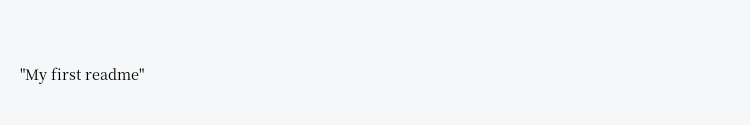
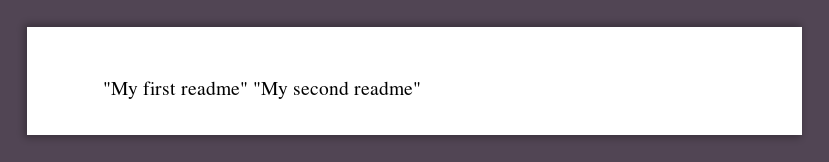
(144, 74) none -> [252,81,422,99] "My second readme"

